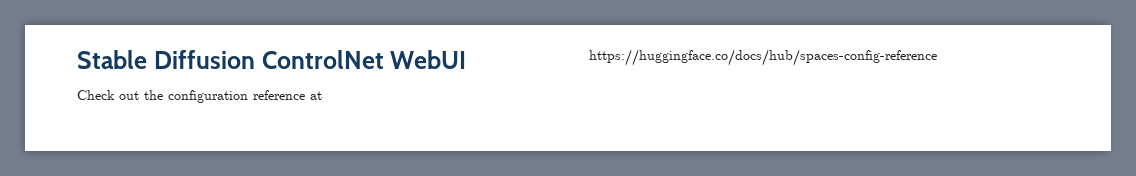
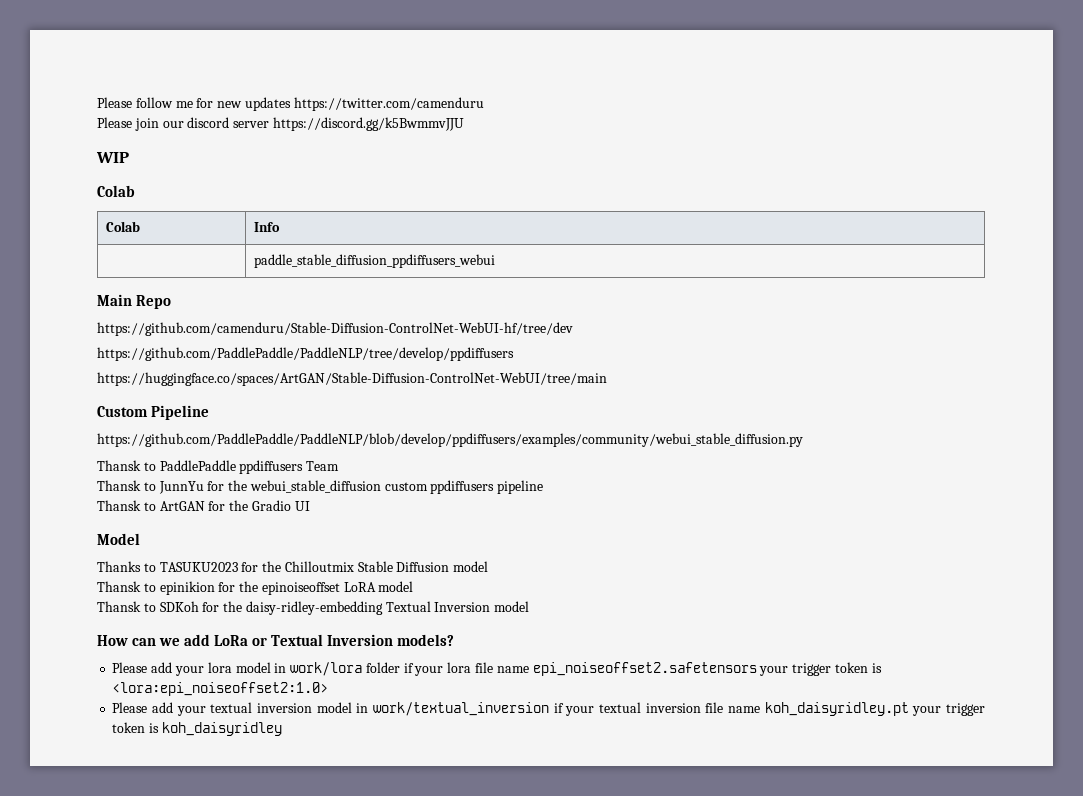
[77,50,467,69] [77,90,322,103] [589,49,937,66] Stable Diffusion ControlNet WebUI // Check out the configuration reference at https://huggingface.co/docs/hub/spaces-config-reference -> [97,97,484,111] [97,117,464,131] [96,152,129,163] [97,185,135,197] [105,221,140,232] [253,222,280,232] [253,254,495,268] [97,294,172,309] [97,322,573,336] [97,347,514,361] [97,372,607,386] [97,405,210,420] [97,433,803,447] [97,460,340,474] [97,480,544,494] [97,500,310,511] [97,533,140,545] [97,561,489,572] [97,581,414,595] [97,601,530,615] [97,634,455,646] [112,662,882,676] [112,682,329,696] [112,702,986,716] [112,722,282,736] Please follow me for new updates https://twitter.com/camenduru // Please join our discord server https://discord.gg/k5BwmmvJJU // WIP // Colab // Colab | Info // | paddle_stable_diffusion_ppdiffusers_webui // Main Repo // https://github.com/camenduru/Stable-Diffusion-ControlNet-WebUI-hf/tree/dev // https://github.com/PaddlePaddle/PaddleNLP/tree/develop/ppdiffusers // https://huggingface.co/spaces/ArtGAN/Stable-Diffusion-ControlNet-WebUI/tree/main // Custom Pipeline // https://github.com/PaddlePaddle/PaddleNLP/blob/develop/ppdiffusers/examples/community/webui_stable_diffusion.py // Thansk to PaddlePaddle ppdiffusers Team // Thansk to JunnYu for the webui_stable_diffusion custom ppdiffusers pipeline // Thansk to ArtGAN for the Gradio UI // Model // Thanks to TASUKU2023 for the Chilloutmix Stable Diffusion model // Thansk to epinikion for the epinoiseoffset LoRA model // Thansk to SDKoh for the daisy-ridley-embedding Textual Inversion model // How can we add LoRa or Textual Inversion models? // Please add your lora model in work/lora folder if your lora file name epi_noiseoffset2.safetensors your trigger token is <lora:epi_noiseoffset2:1.0> // Please add your textual inversion model in work/textual_inversion if your textual inversion file name koh_daisyridley.pt your trigger token is koh_daisyridley

